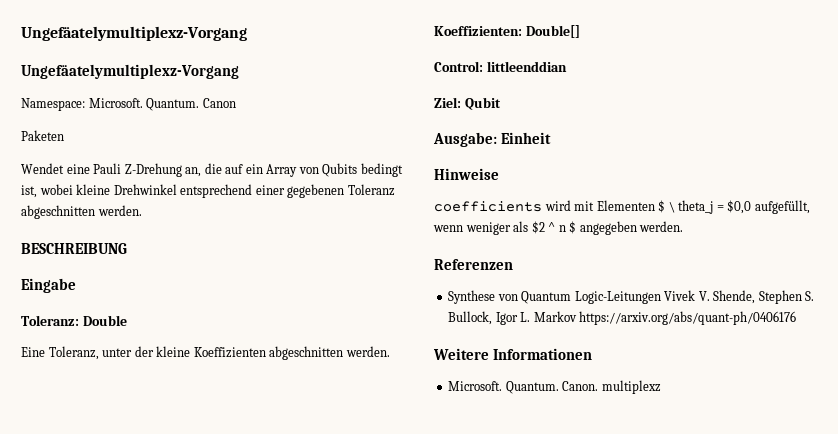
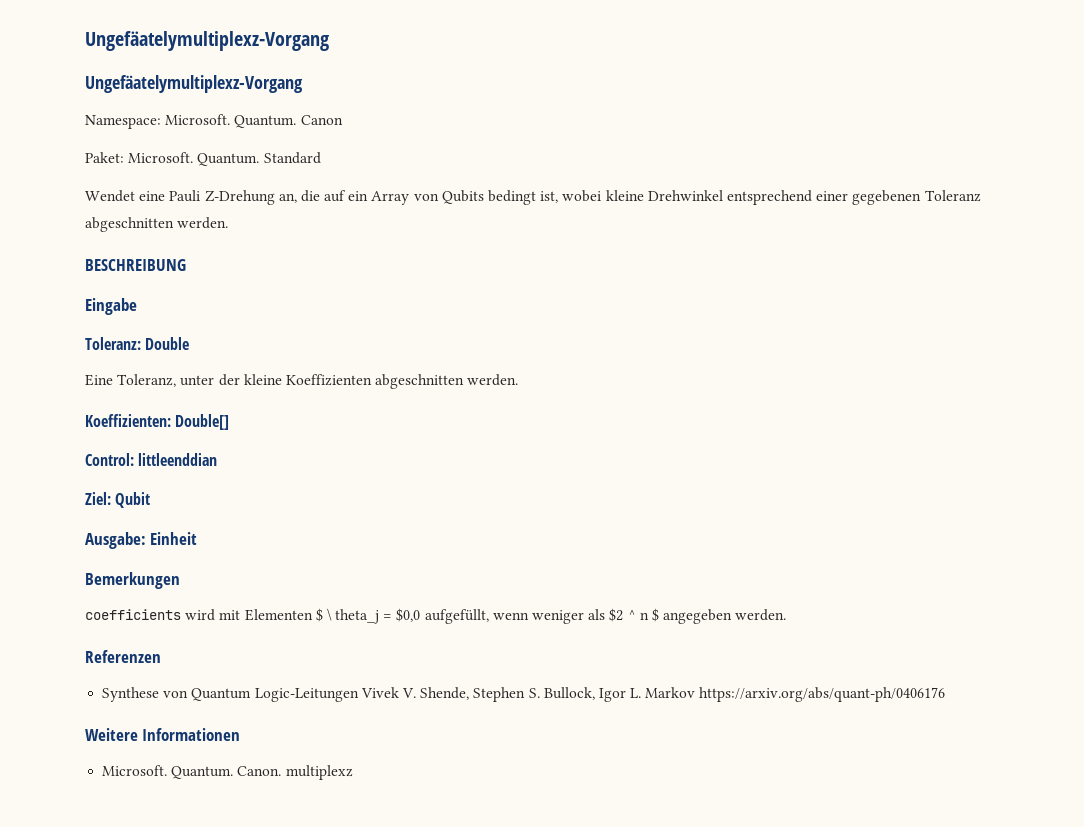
[21,130,64,141] Paketen -> [85,152,321,166] Paket: Microsoft. Quantum. Standard
[434,168,499,180] Hinweise -> [85,572,180,589] Bemerkungen

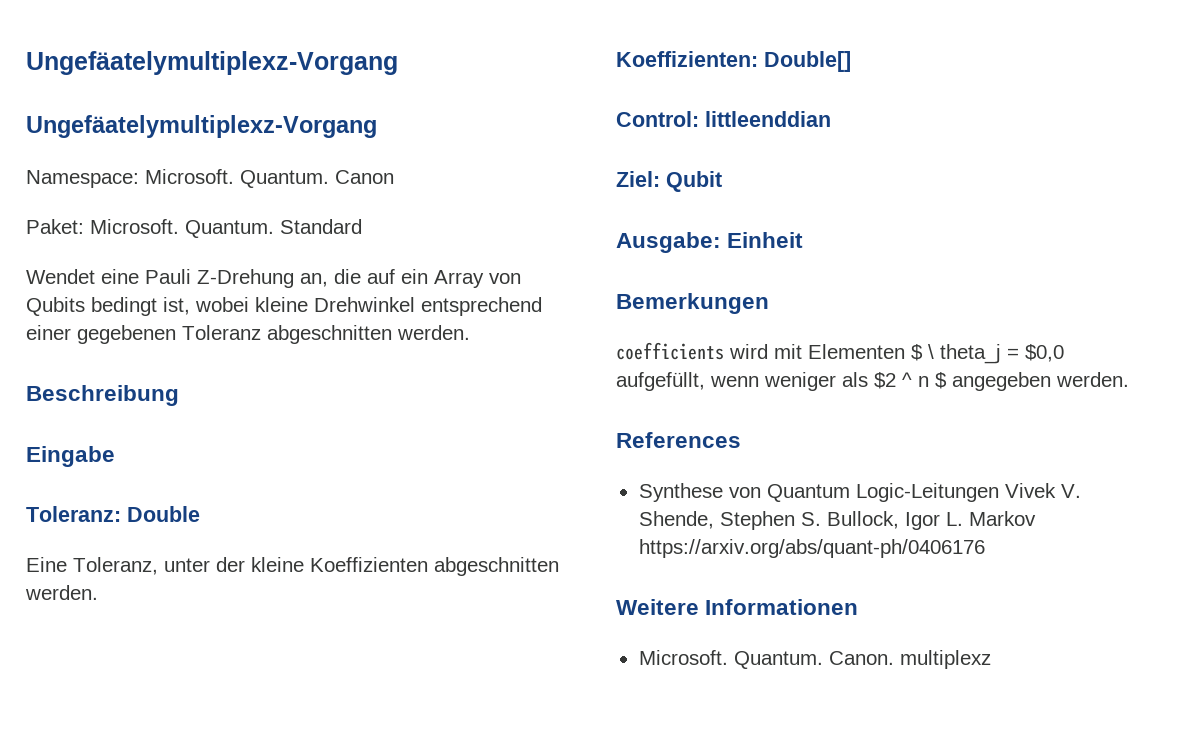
[85,259,186,271] BESCHREIBUNG -> [26,385,179,406] Beschreibung
[85,650,161,663] Referenzen -> [616,432,741,448] References

